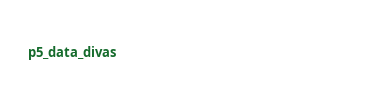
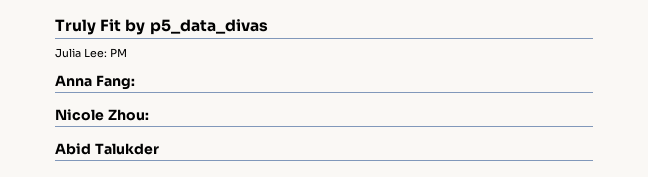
[28,46,116,60] p5_data_divas -> [55,19,268,35] [55,48,127,58] [55,75,135,90] [55,109,149,121] [55,143,159,155] Truly Fit by p5_data_divas // Julia Lee: PM // Anna Fang: // Nicole Zhou: // Abid Talukder

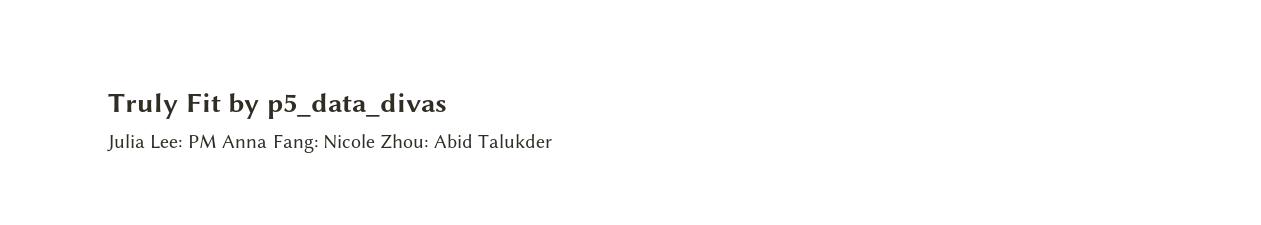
(127, 52) // -> (217, 141) none
(135, 82) // -> (318, 143) none
(149, 115) // -> (429, 141) none

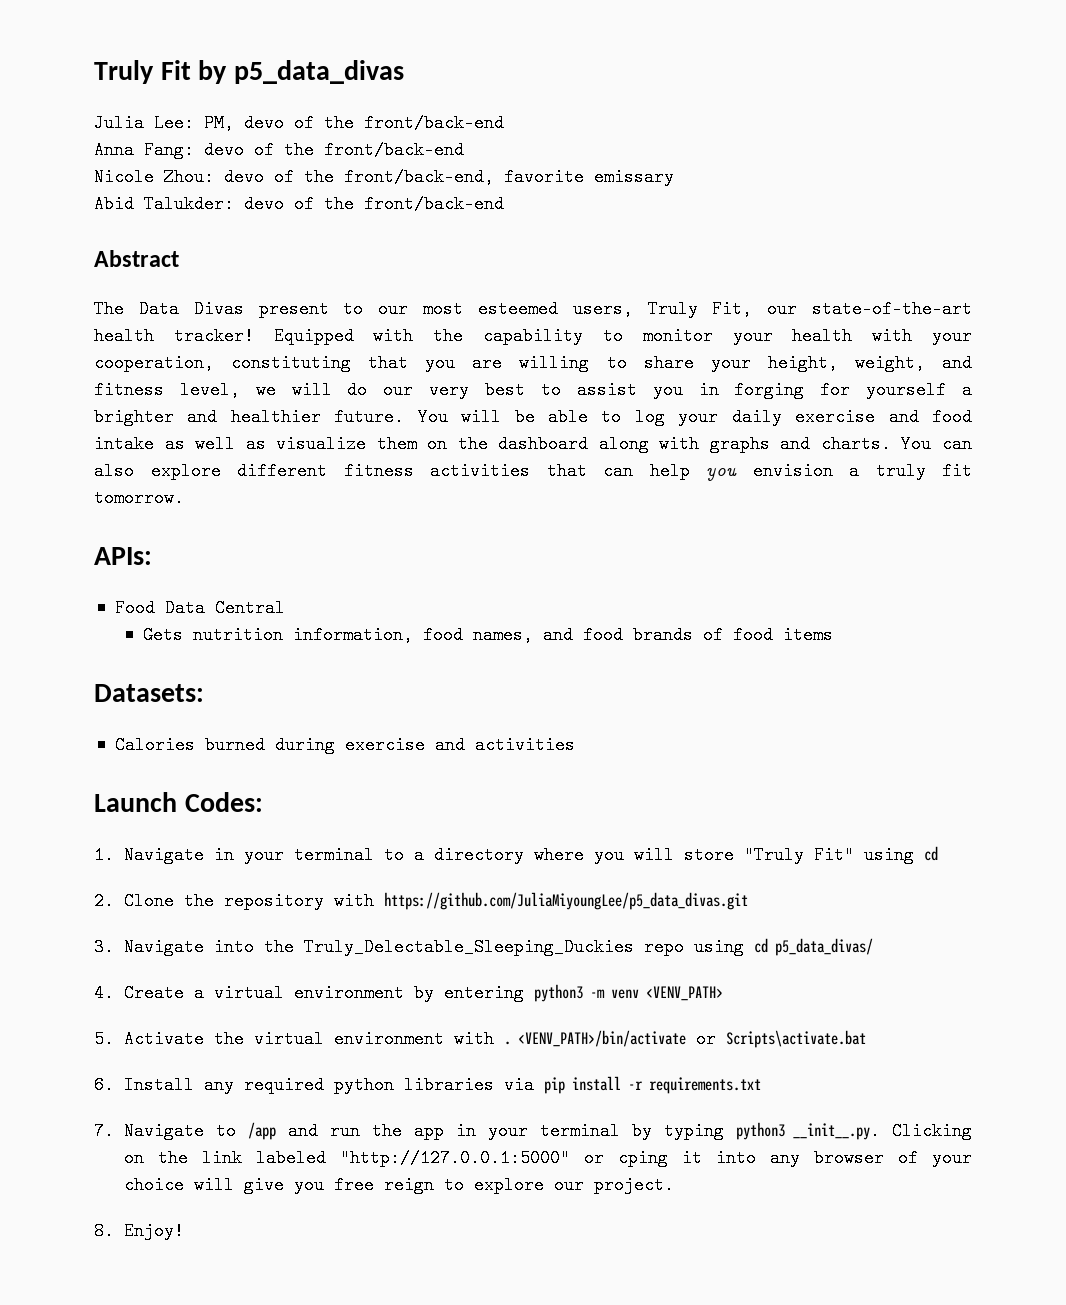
[187,134,553,153] PM Anna Fang: Nicole Zhou: Abid Talukder -> [204,114,504,132] [94,141,464,159] [94,168,674,186] [94,195,504,213] [94,250,179,267] [94,300,973,318] [94,327,973,345] [94,354,973,372] [94,381,973,399] [94,408,973,426] [94,435,972,453] [94,462,972,481] [94,489,184,507] [94,547,152,565] [114,599,285,617] [142,626,833,644] [94,684,204,702] [114,736,575,754] [94,792,263,812] [94,846,938,864] [94,892,748,910] [94,938,873,956] [94,984,723,1002] [94,1030,866,1048] [94,1076,761,1094] [94,1122,973,1140] [123,1149,972,1167] [123,1176,674,1194] [94,1222,184,1240] PM, devo of the front/back-end // Anna Fang: devo of the front/back-end // Nicole Zhou: devo of the front/back-end, favorite emissary // Abid Talukder: devo of the front/back-end // Abstract // The Data Divas present to our most esteemed users, Truly Fit, our state-of-the-art health tracker! Equipped with the capability to monitor your health with your cooperation, constituting that you are willing to share your height, weight, and fitness level, we will do our very best to assist you in forging for yourself a brighter and healthier future. You will be able to log your daily exercise and food intake as well as visualize them on the dashboard along with graphs and charts. You can also explore different fitness activities that can help you envision a truly fit tomorrow. // APIs: // Food Data Central // Gets nutrition information, food names, and food brands of food items // Datasets: // Calories burned during exercise and activities // Launch Codes: // 1. Navigate in your terminal to a directory where you will store "Truly Fit" using cd // 2. Clone the repository with https://github.com/JuliaMiyoungLee/p5_data_divas.git // 3. Navigate into the Truly_Delectable_Sleeping_Duckies repo using cd p5_data_divas/ // 4. Create a virtual environment by entering python3 -m venv <VENV_PATH> // 5. Activate the virtual environment with . <VENV_PATH>/bin/activate or Scripts\activate.bat // 6. Install any required python libraries via pip install -r requirements.txt // 7. Navigate to /app and run the app in your terminal by typing python3 __init__.py. Clicking on the link labeled "http://127.0.0.1:5000" or cping it into any browser of your choice will give you free reign to explore our project. // 8. Enjoy!

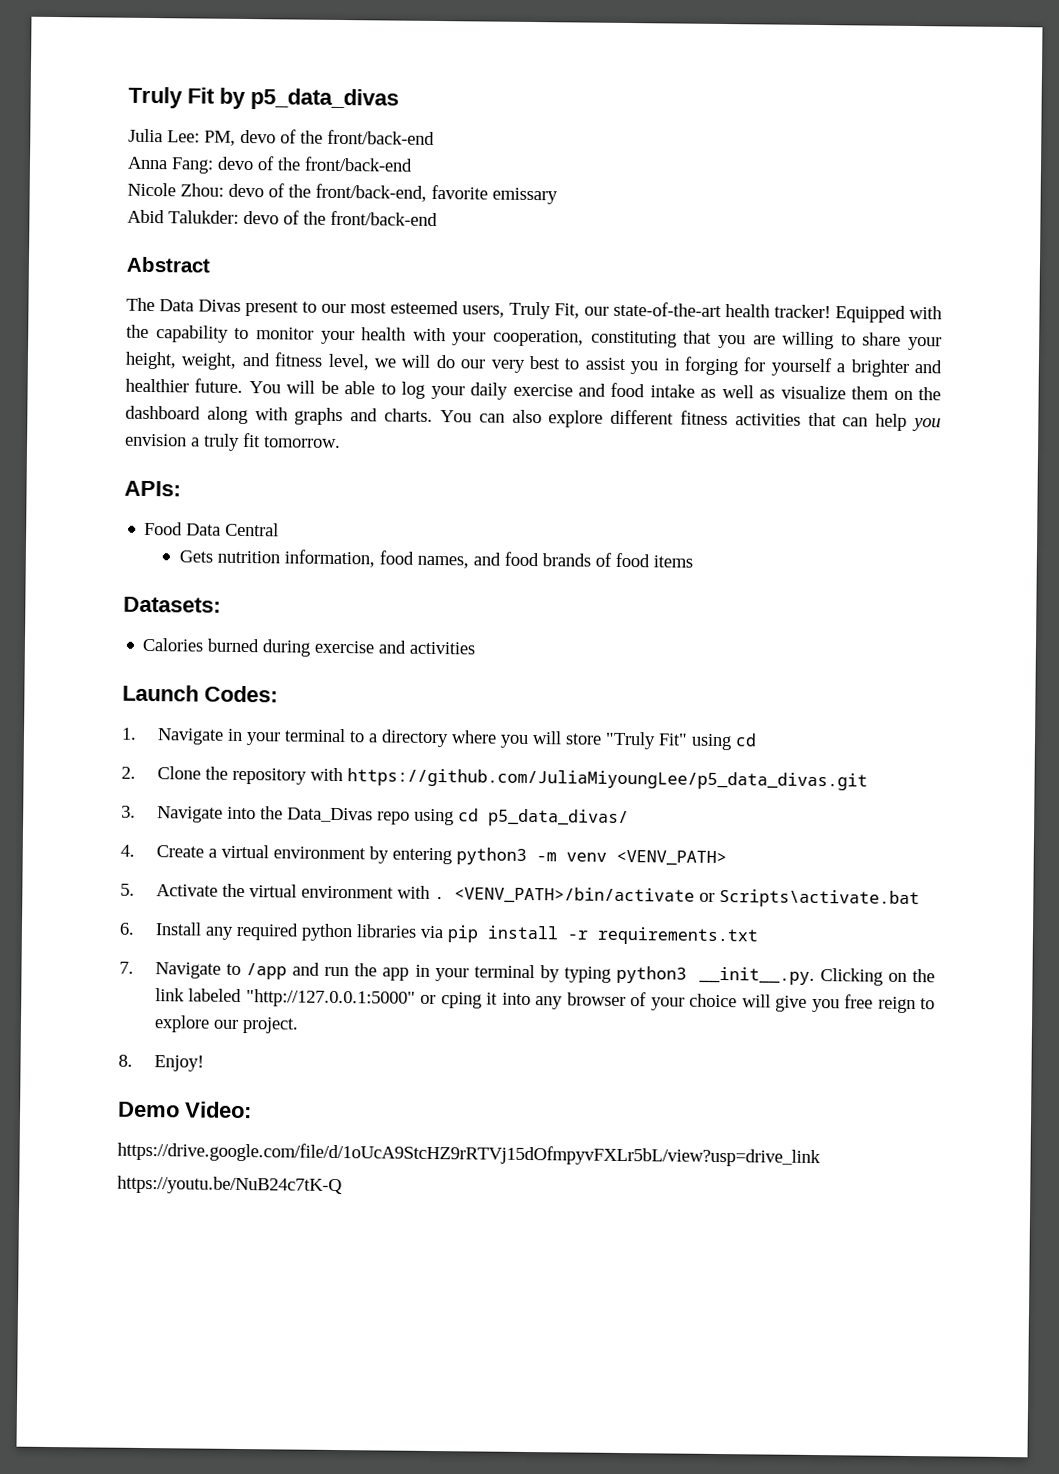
[303,938,634,956] Truly_Delectable_Sleeping_Duckies -> [286,807,373,823] Data_Divas
(184, 1231) none -> [118,1101,252,1119] [117,1141,821,1168] [117,1175,343,1196] // Demo Video: // https://drive.google.com/file/d/1oUcA9StcHZ9rRTVj15dOfmpyvFXLr5bL/view?usp=drive_link // https://youtu.be/NuB24c7tK-Q

